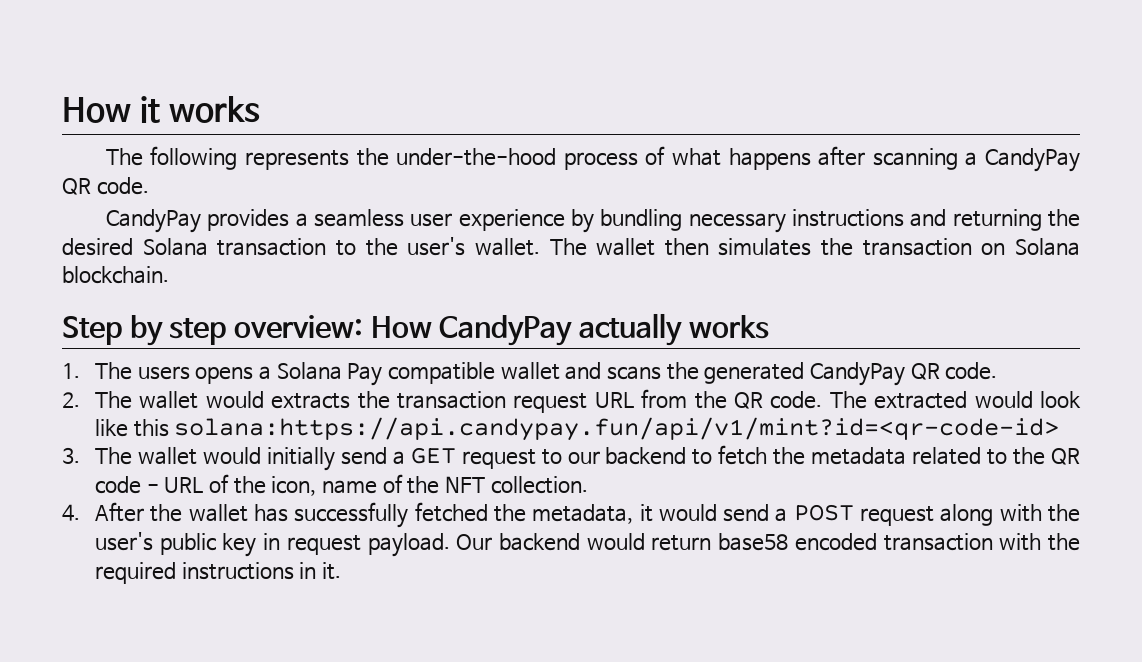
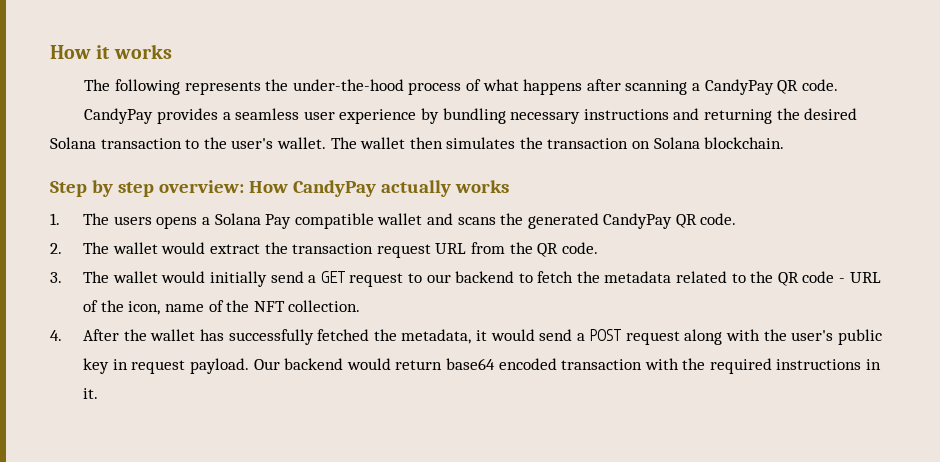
[271,393,351,409] extracts -> [209,244,260,254] extract
[829,391,1081,409] [95,417,1060,441] The extracted would look like this solana:https://api.candypay.fun/api/v1/mint?id=<qr-code-id> -> (598, 248) none
[718,533,789,551] base58 -> [445,358,495,370] base64

